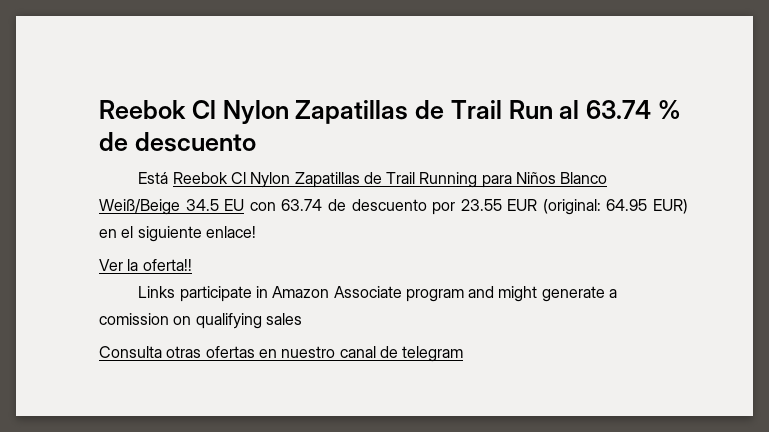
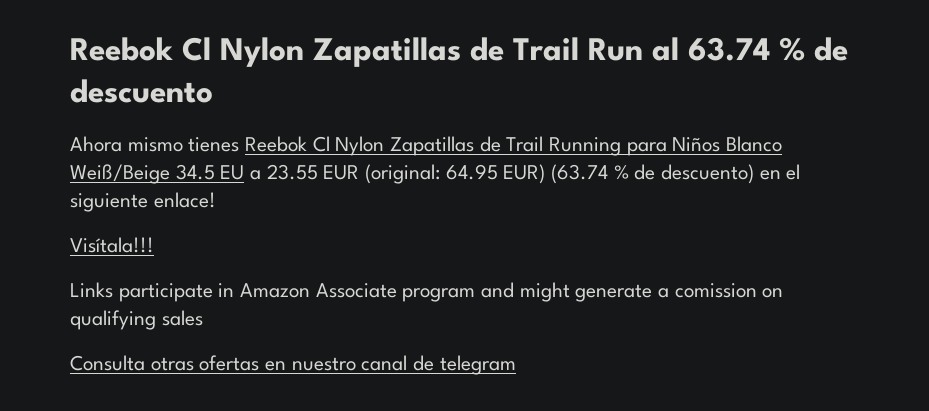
[138,172,169,184] Está -> [70,136,240,152] Ahora mismo tienes
[249,199,456,215] con 63.74 de descuento por -> [250,170,262,180] a
(688, 206) none -> [551,164,755,184] (63.74 % de descuento)
[99,259,192,271] Ver la oferta!! -> [70,237,154,253] Visítala!!!

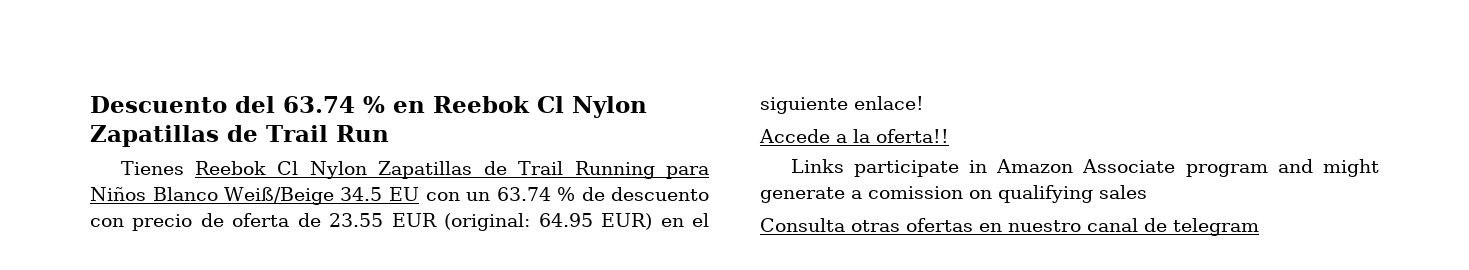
(70, 49) none -> [90,96,425,113] Descuento del 63.74 % en
[652,37,848,61] [70,79,213,103] [70,136,240,152] al 63.74 % de descuento // Ahora mismo tienes -> [120,161,184,175] // Tienes
[250,170,262,180] a -> [425,187,709,201] [90,213,321,231] con un 63.74 % de descuento con precio de oferta de
[551,164,755,184] (63.74 % de descuento) -> (653, 221) none
[70,237,154,253] Visítala!!! -> [759,129,949,143] Accede a la oferta!!

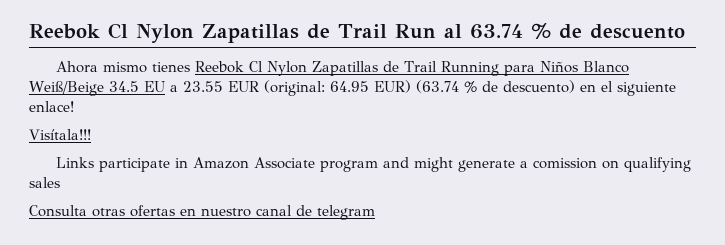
[90,96,425,113] Descuento del 63.74 % en -> (29, 31) none
[120,161,184,175] // Tienes -> [443,23,685,39] [56,61,191,73] al 63.74 % de descuento // Ahora mismo tienes
[425,187,709,201] [90,213,321,231] con un 63.74 % de descuento con precio de oferta de -> [169,85,178,92] a
(653, 221) none -> [415,80,575,93] (63.74 % de descuento)
[759,129,949,143] Accede a la oferta!! -> [29,129,91,140] Visítala!!!

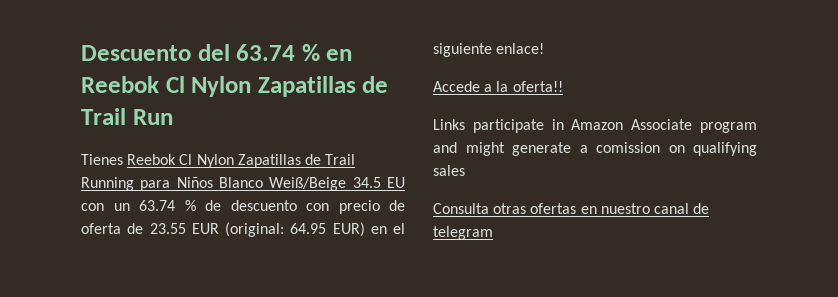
(29, 31) none -> [81,44,353,61] Descuento del 63.74 % en
[443,23,685,39] [56,61,191,73] al 63.74 % de descuento // Ahora mismo tienes -> [81,154,123,165] // Tienes
[169,85,178,92] a -> [81,200,405,214] [81,223,144,234] con un 63.74 % de descuento con precio de oferta de
[415,80,575,93] (63.74 % de descuento) -> (365, 229) none
[29,129,91,140] Visítala!!! -> [433,81,563,92] Accede a la oferta!!

